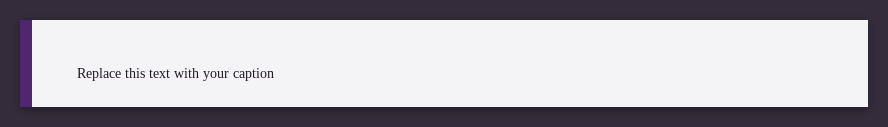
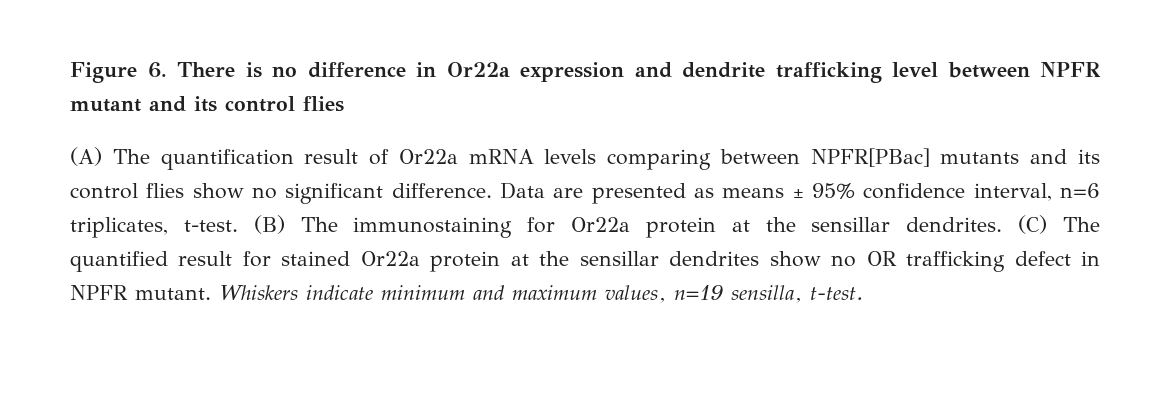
[77,68,274,81] Replace this text with your caption -> [70,62,1101,83] [70,96,344,112] [70,147,1100,170] [70,182,1101,204] [70,215,1100,238] [70,251,1100,272] [70,285,863,303] Figure 6. There is no difference in Or22a expression and dendrite trafficking level between NPFR mutant and its control flies // (A) The quantification result of Or22a mRNA levels comparing between NPFR[PBac] mutants and its control flies show no significant difference. Data are presented as means ± 95% confidence interval, n=6 triplicates, t-test. (B) The immunostaining for Or22a protein at the sensillar dendrites. (C) The quantified result for stained Or22a protein at the sensillar dendrites show no OR trafficking defect in NPFR mutant. Whiskers indicate minimum and maximum values, n=19 sensilla, t-test.

